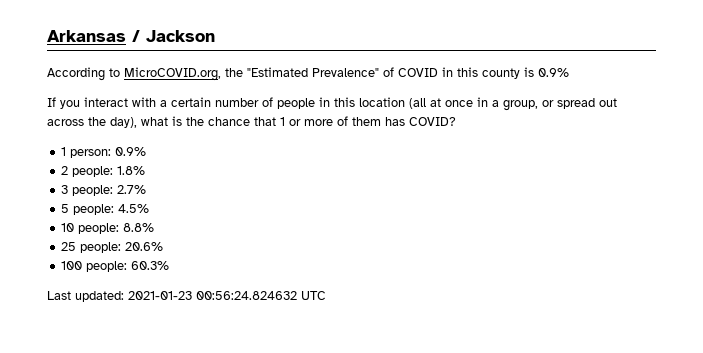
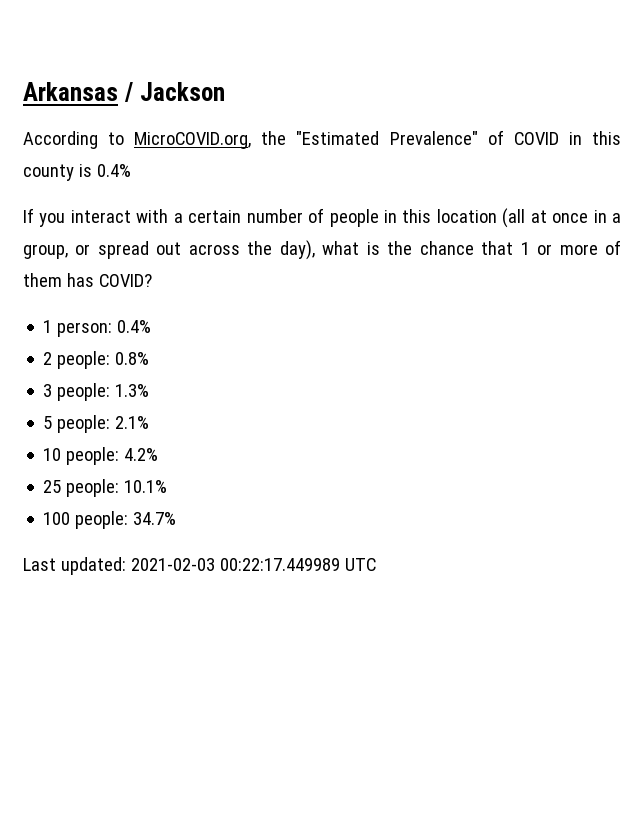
[538,68,569,77] 0.9% -> [96,164,131,177] 0.4%
[115,147,147,156] 0.9% -> [117,320,152,333] 0.4%
[117,166,146,175] 1.8% -> [115,352,150,365] 0.8%
[117,185,147,194] 2.7% -> [115,384,150,397] 1.3%
[118,204,150,213] 4.5% -> [115,416,150,429] 2.1%
[123,223,155,232] 8.8% -> [124,448,159,461] 4.2%
[125,242,164,251] 20.6% -> [124,480,168,493] 10.1%
[131,261,170,270] 60.3% -> [133,512,177,525] 34.7%
[128,291,297,300] 2021-01-23 00:56:24.824632 -> [130,558,340,571] 2021-02-03 00:22:17.449989

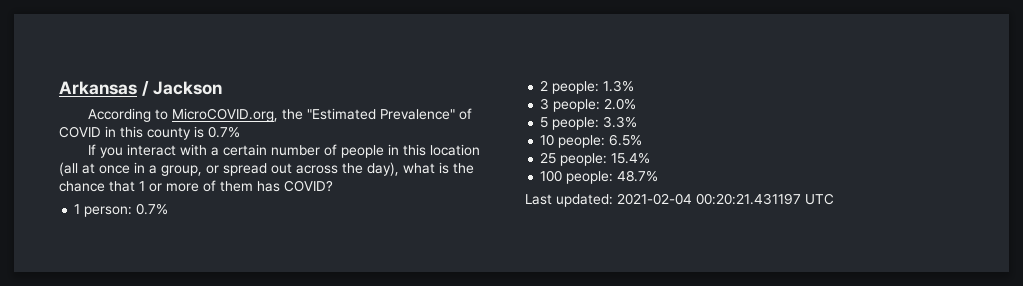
[96,164,131,177] 0.4% -> [208,126,240,138] 0.7%
[117,320,152,333] 0.4% -> [136,203,169,215] 0.7%
[115,352,150,365] 0.8% -> [603,80,635,92] 1.3%
[115,384,150,397] 1.3% -> [604,98,637,110] 2.0%
[115,416,150,429] 2.1% -> [603,116,638,128] 3.3%
[124,448,159,461] 4.2% -> [609,134,643,146] 6.5%
[124,480,168,493] 10.1% -> [611,152,651,164] 15.4%
[133,512,177,525] 34.7% -> [617,170,659,182] 48.7%
[130,558,340,571] 2021-02-03 00:22:17.449989 -> [617,193,801,205] 2021-02-04 00:20:21.431197

